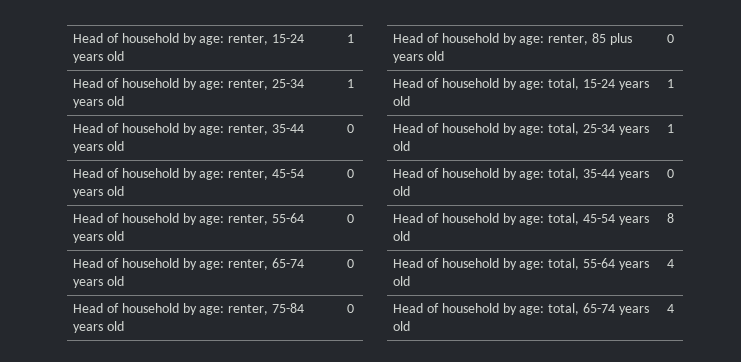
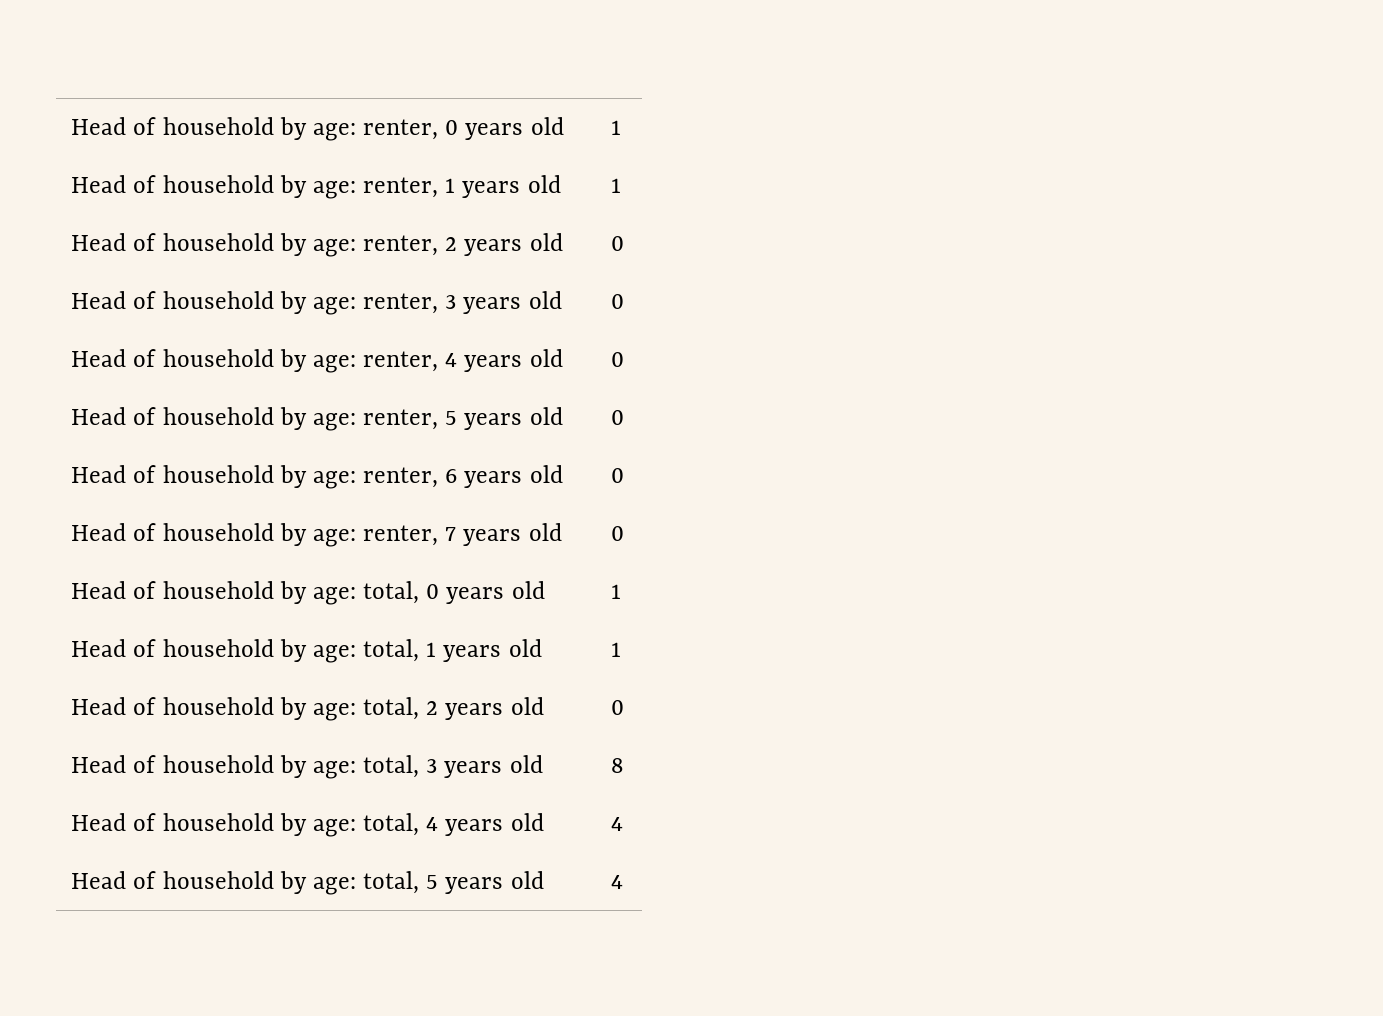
[73,33,305,45] [73,51,125,63] [347,34,355,43] [73,78,305,90] [73,96,125,108] [347,79,355,88] [73,123,305,135] [73,141,125,153] [347,124,355,133] [73,168,305,180] [73,186,125,198] [347,169,355,178] [73,213,305,225] [73,231,125,243] [347,214,355,223] [73,258,305,270] [73,276,125,288] [347,259,355,268] [73,303,305,315] [73,321,125,333] [347,304,355,313] [393,33,632,45] [393,51,445,63] [667,34,675,43] [393,78,649,90] [393,96,411,106] [667,79,675,88] [393,123,649,135] [393,141,411,151] [667,124,675,133] [393,168,649,180] [393,186,411,196] [667,169,675,178] [393,213,616,225] Head of household by age: renter, 15-24 years old | 1 // Head of household by age: renter, 25-34 years old | 1 // Head of household by age: renter, 35-44 years old | 0 // Head of household by age: renter, 45-54 years old | 0 // Head of household by age: renter, 55-64 years old | 0 // Head of household by age: renter, 65-74 years old | 0 // Head of household by age: renter, 75-84 years old | 0 // Head of household by age: renter, 85 plus years old | 0 // Head of household by age: total, 15-24 years old | 1 // Head of household by age: total, 25-34 years old | 1 // Head of household by age: total, 35-44 years old | 0 // Head of household by age: total, 45-54 -> [71,117,564,141] [611,120,622,135] [71,175,561,199] [611,178,622,193] [71,233,563,257] [611,236,625,251] [71,291,562,315] [611,294,625,309] [71,349,563,373] [611,352,625,367] [71,407,563,431] [611,410,625,425] [71,465,563,489] [611,468,625,483] [71,523,562,547] [611,526,625,541] [71,581,545,605] [611,584,622,599] [71,639,542,663] [611,642,622,657] [71,697,544,721] [611,700,625,715] [71,755,438,779] Head of household by age: renter, 0 years old | 1 // Head of household by age: renter, 1 years old | 1 // Head of household by age: renter, 2 years old | 0 // Head of household by age: renter, 3 years old | 0 // Head of household by age: renter, 4 years old | 0 // Head of household by age: renter, 5 years old | 0 // Head of household by age: renter, 6 years old | 0 // Head of household by age: renter, 7 years old | 0 // Head of household by age: total, 0 years old | 1 // Head of household by age: total, 1 years old | 1 // Head of household by age: total, 2 years old | 0 // Head of household by age: total, 3
[583,258,616,268] 55-64 -> [426,817,439,831] 4
[583,303,616,313] 65-74 -> [426,875,439,889] 5

